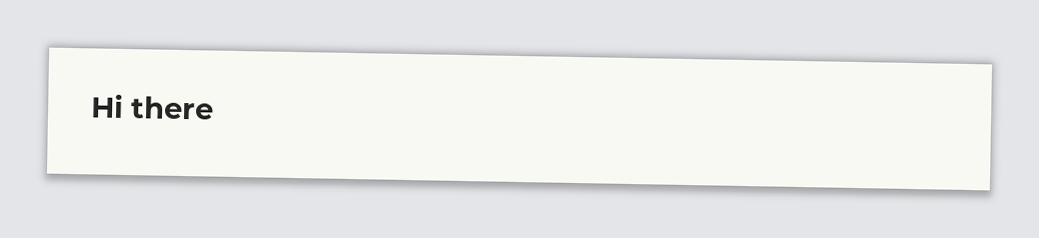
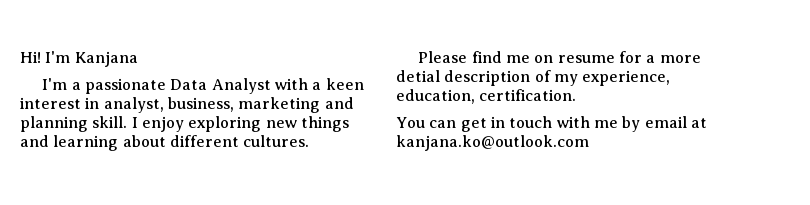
[90,93,214,120] Hi there -> [20,51,138,67] [42,78,364,94] [20,97,354,113] [20,116,349,132] [20,135,310,151] [418,51,701,63] [396,70,671,86] [396,89,577,104] [396,116,707,132] [396,135,589,151] Hi! I'm Kanjana // I'm a passionate Data Analyst with a keen interest in analyst, business, marketing and planning skill. I enjoy exploring new things and learning about different cultures. // Please find me on resume for a more detial description of my experience, education, certification. // You can get in touch with me by email at kanjana.ko@outlook.com

